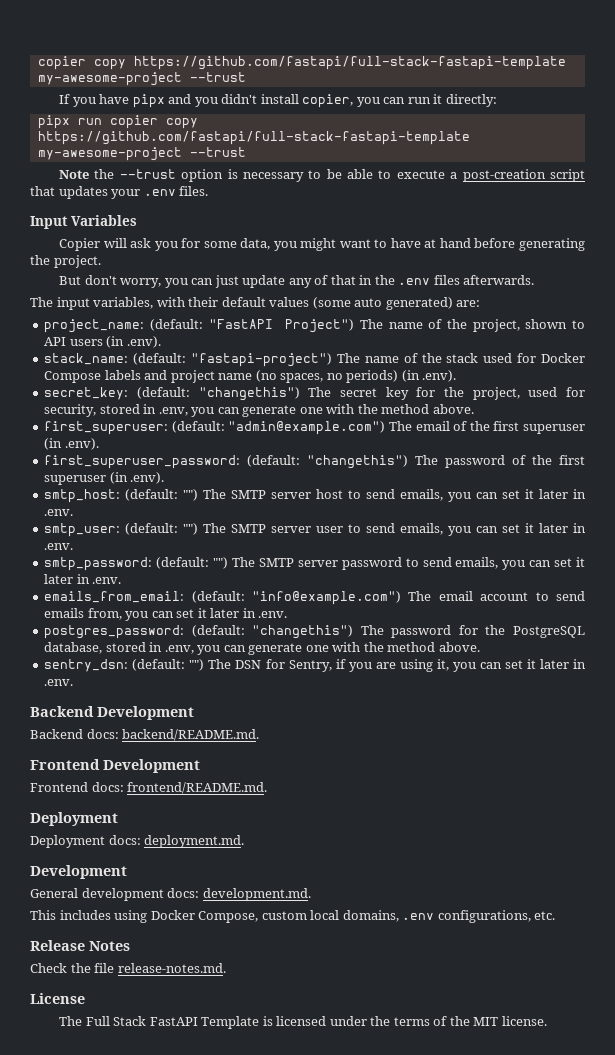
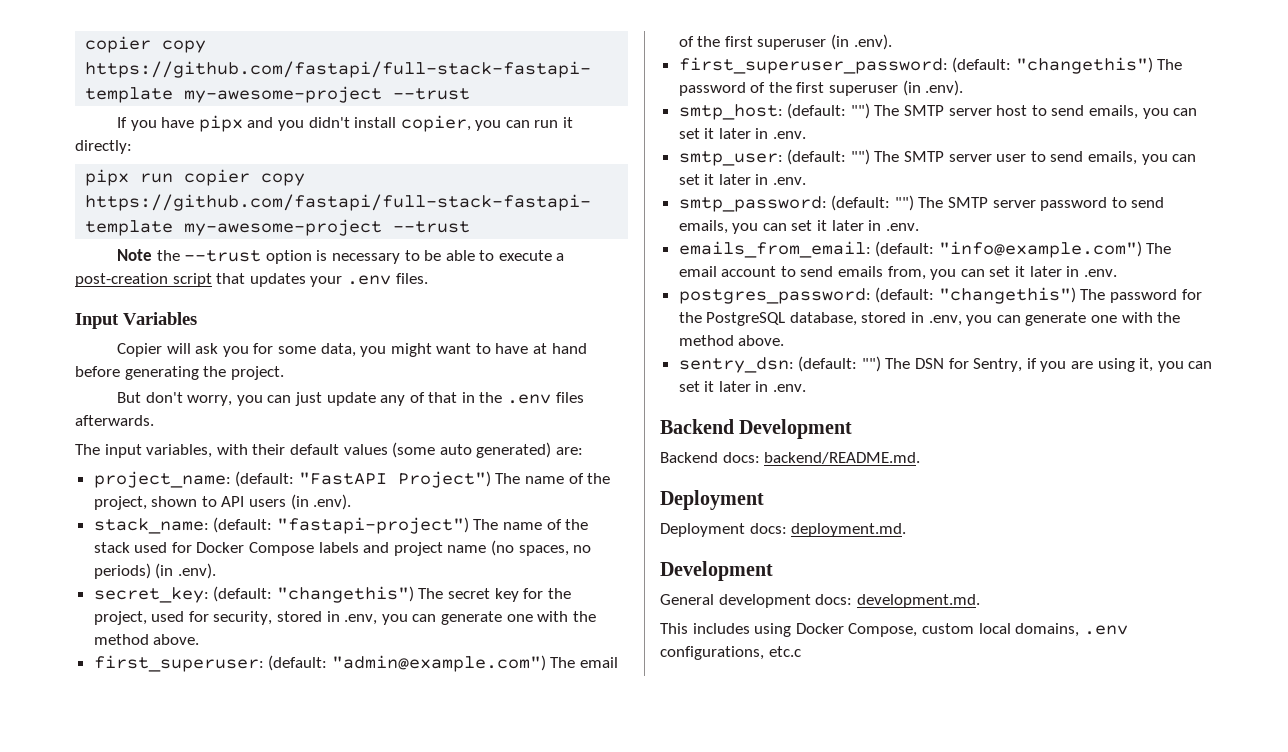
[30,759,200,773] [30,782,268,794] // Frontend Development // Frontend docs: frontend/README.md. -> (921, 458) none
[534,911,556,920] [30,940,130,951] [30,963,226,973] [30,993,85,1004] [59,1016,547,1029] etc. // Release Notes // Check the file release-notes.md. // License // The Full Stack FastAPI Template is licensed under the terms of the MIT license. -> [768,646,801,657] etc.c

